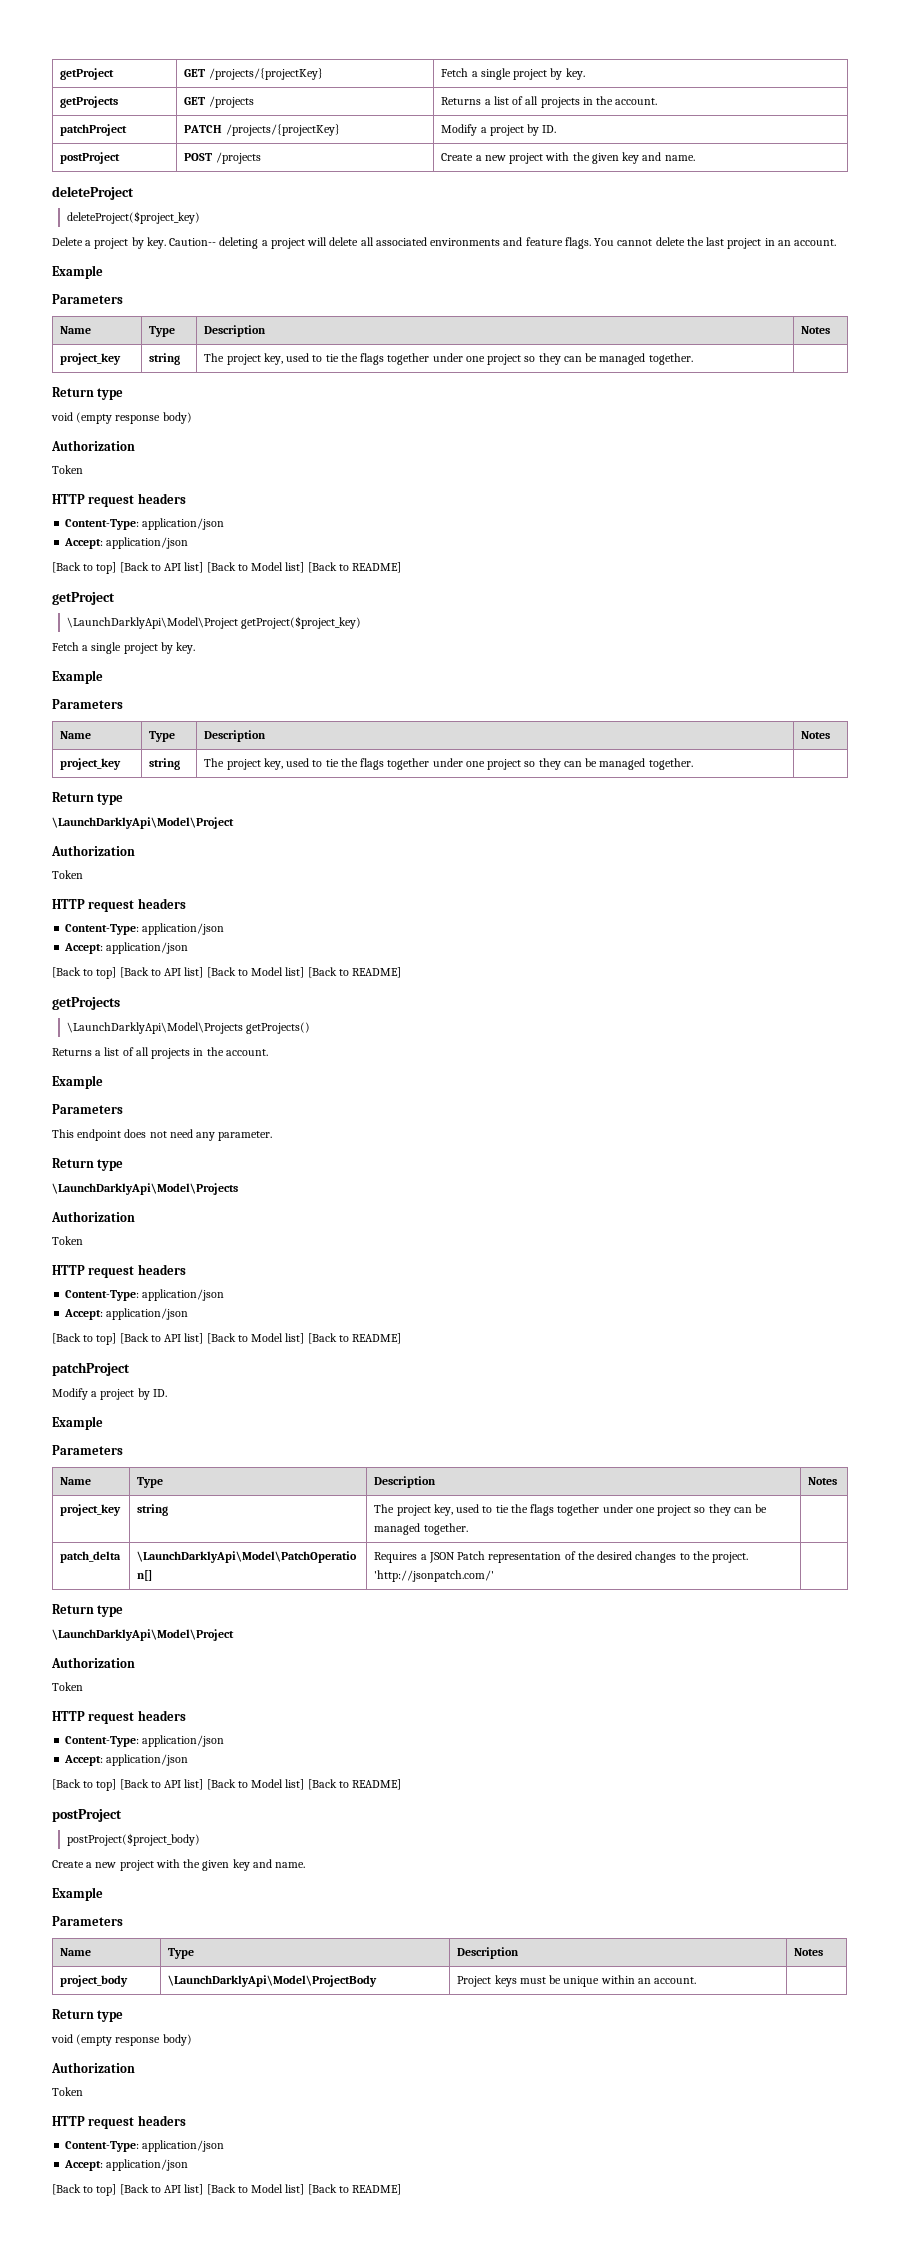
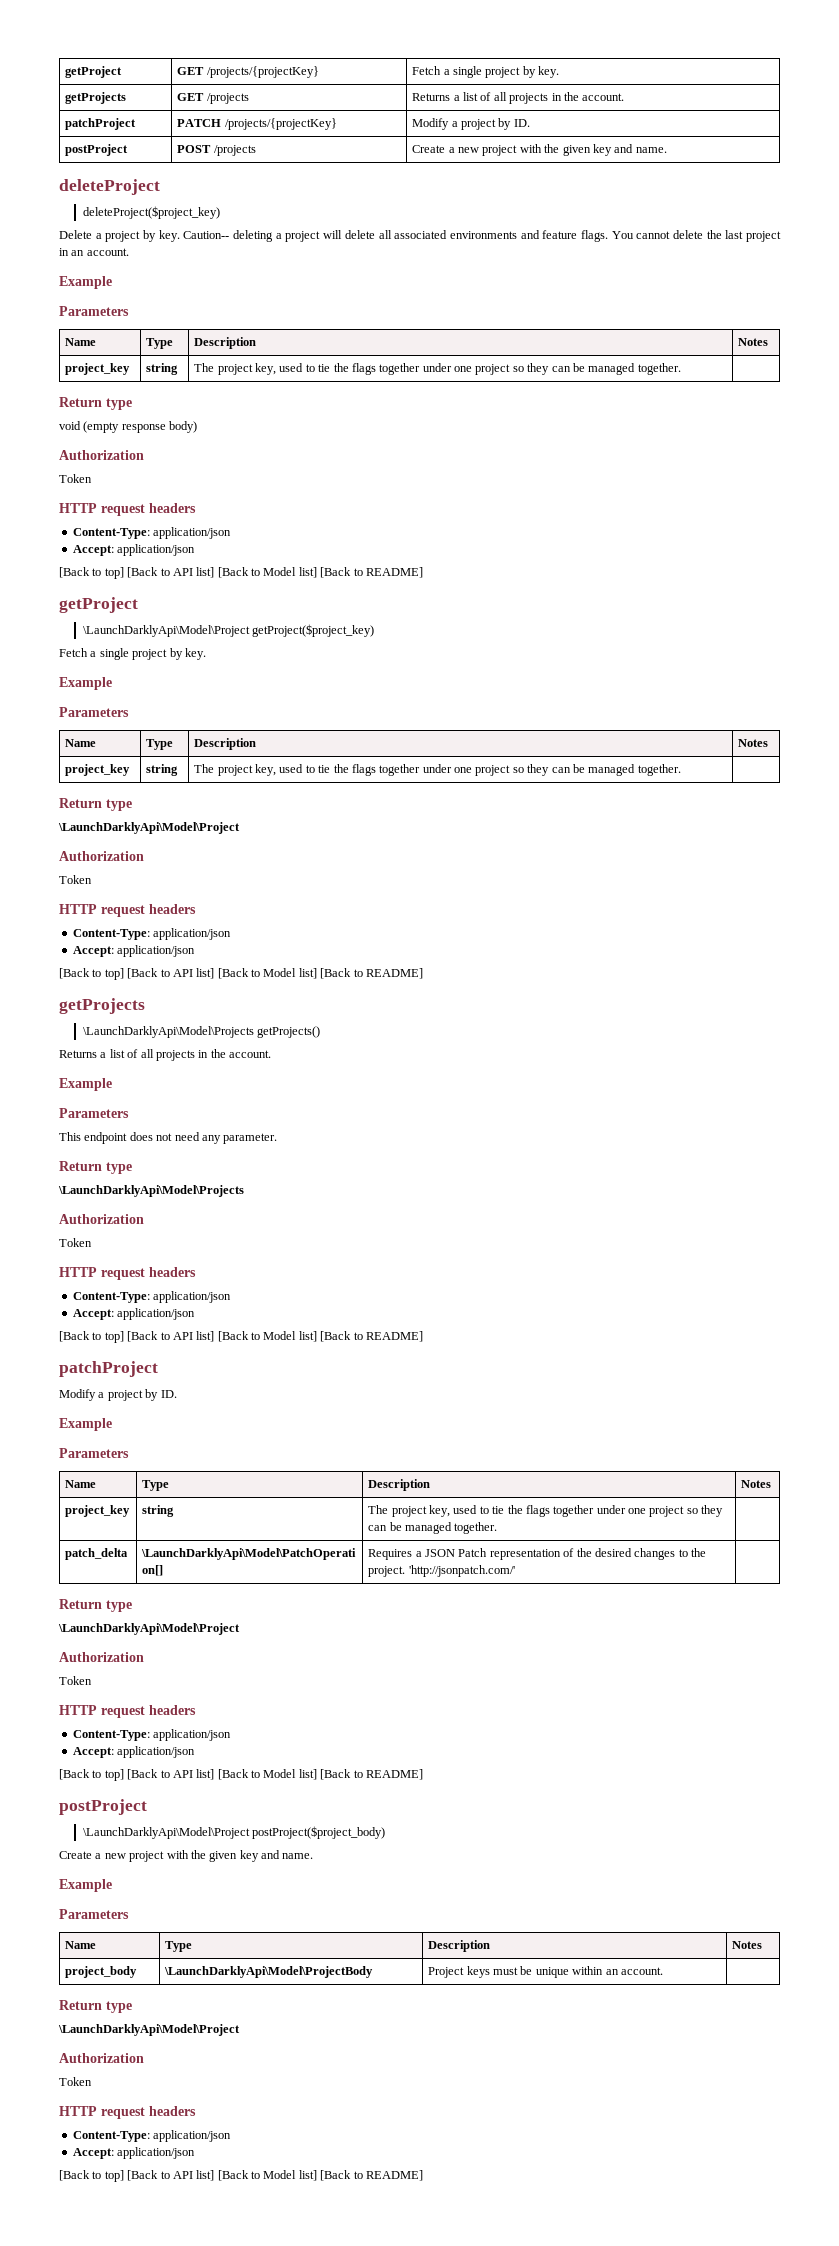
(122, 1815) none -> [82,1827,250,1839] \LaunchDarklyApi\Model\Project
[51,2034,192,2046] void (empty response body) -> [58,2024,240,2036] \LaunchDarklyApi\Model\Project

